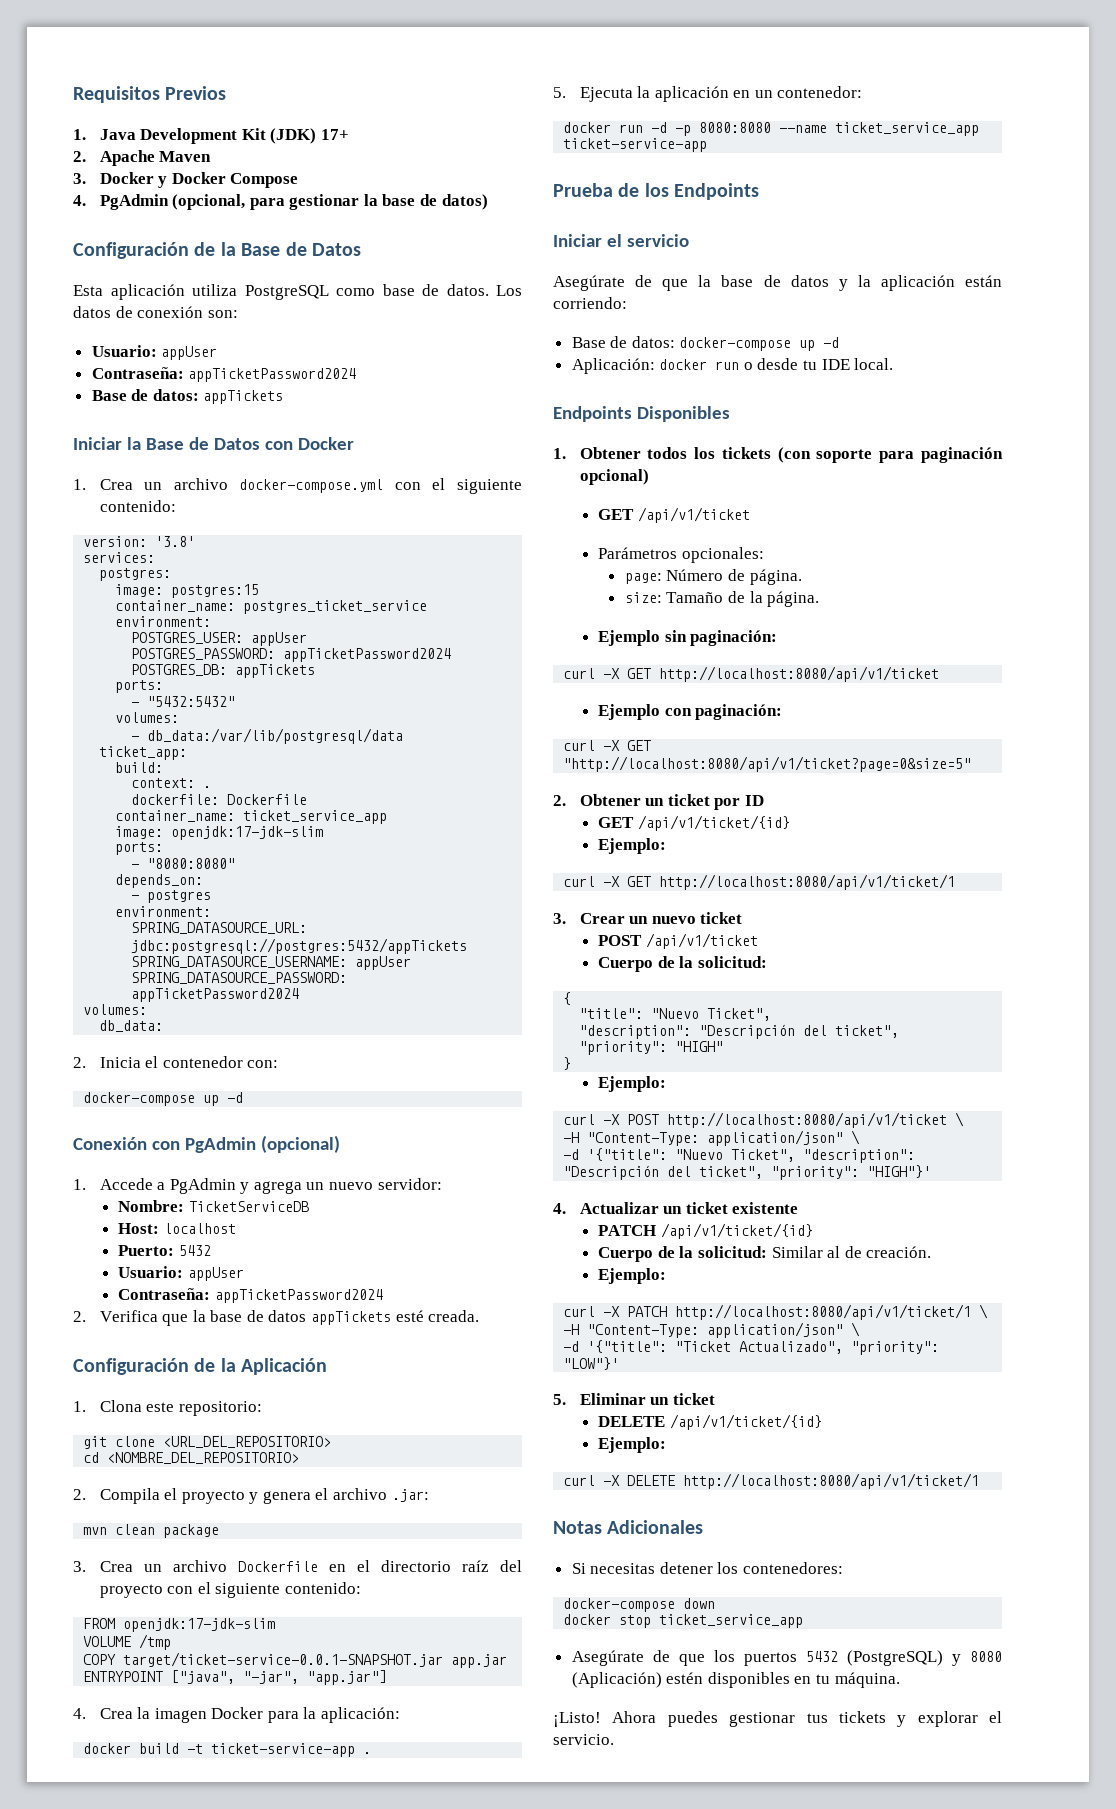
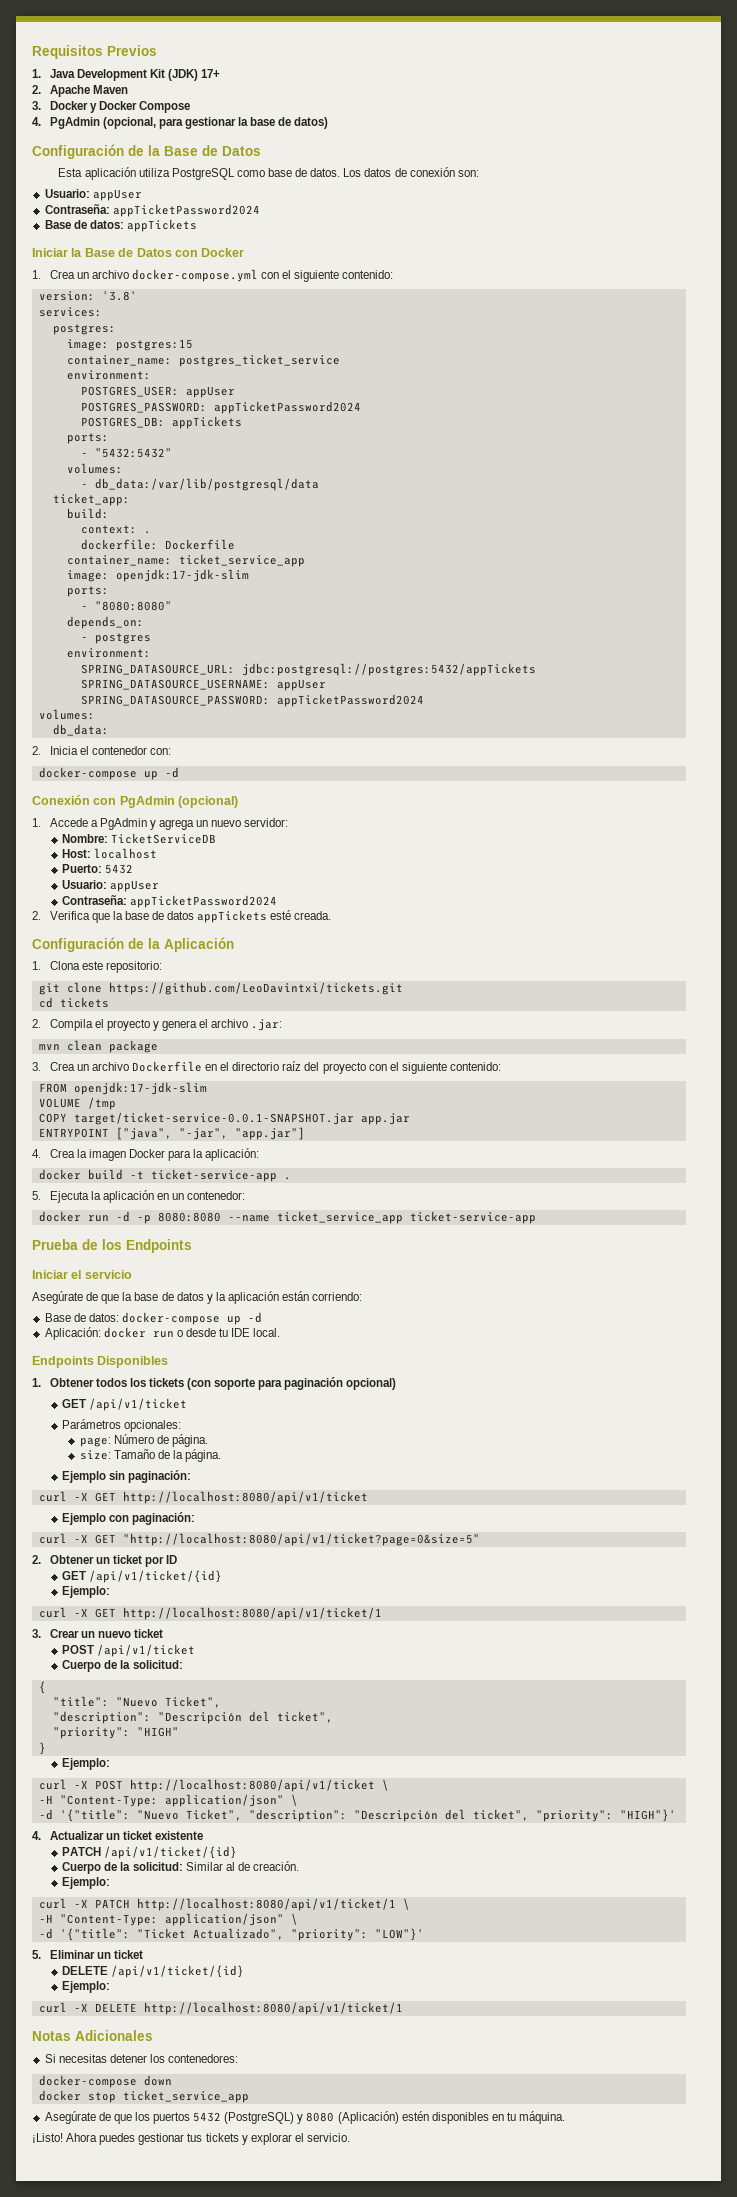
[163,1436,332,1448] <URL_DEL_REPOSITORIO> -> [108,982,403,995] https://github.com/LeoDavintxi/tickets.git
[107,1452,300,1464] <NOMBRE_DEL_REPOSITORIO> -> [59,997,109,1008] tickets

